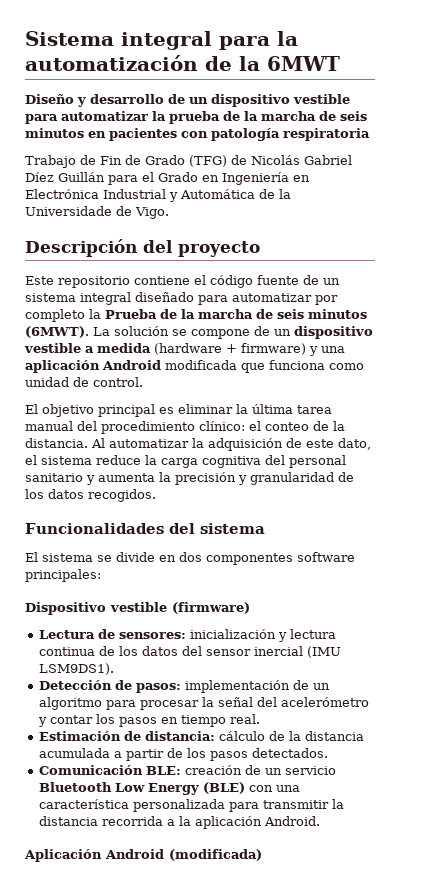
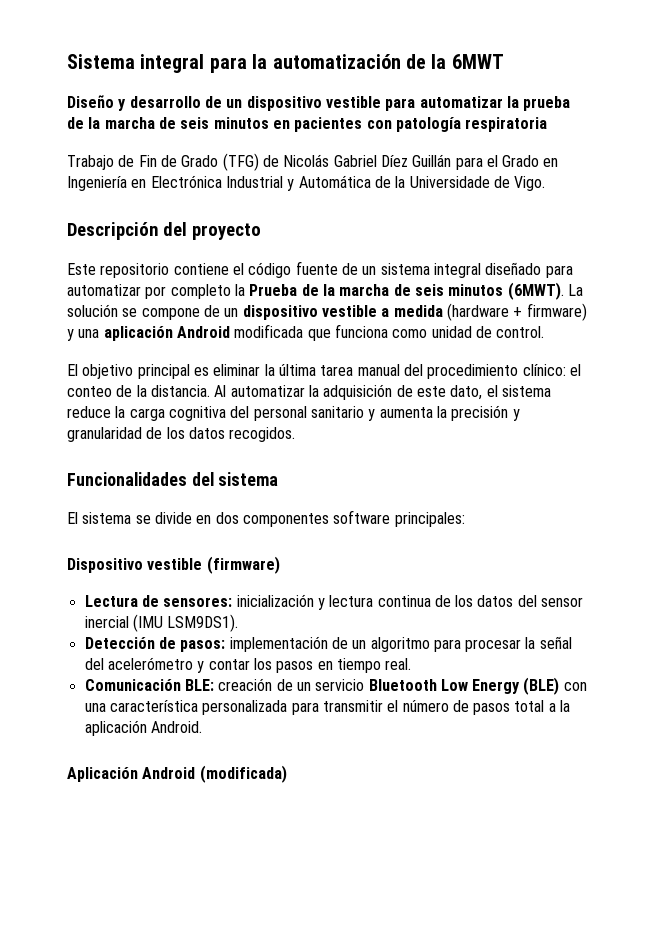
[38,731,364,741] [38,748,328,761] // Estimación de distancia: cálculo de la distancia acumulada a partir de los pasos detectados. -> (412, 664) none
[331,799,344,809] [38,816,163,826] la distancia recorrida -> [387,700,545,715] el número de pasos total

